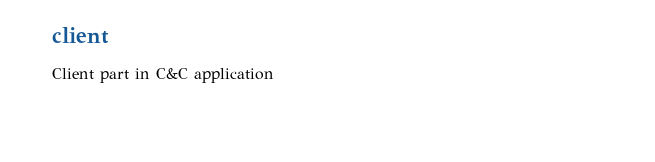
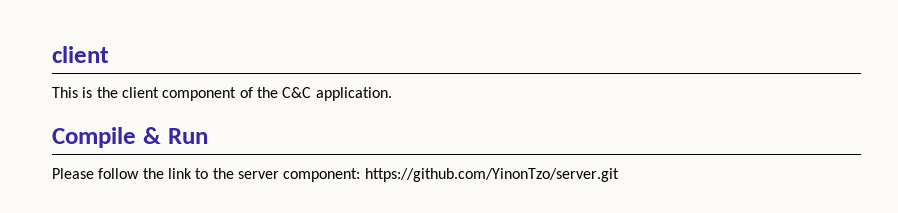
[52,68,274,83] Client part in C&C application -> [52,87,392,101] [52,127,208,148] [52,168,619,182] This is the client component of the C&C application. // Compile & Run // Please follow the link to the server component: https://github.com/YinonTzo/server.git

